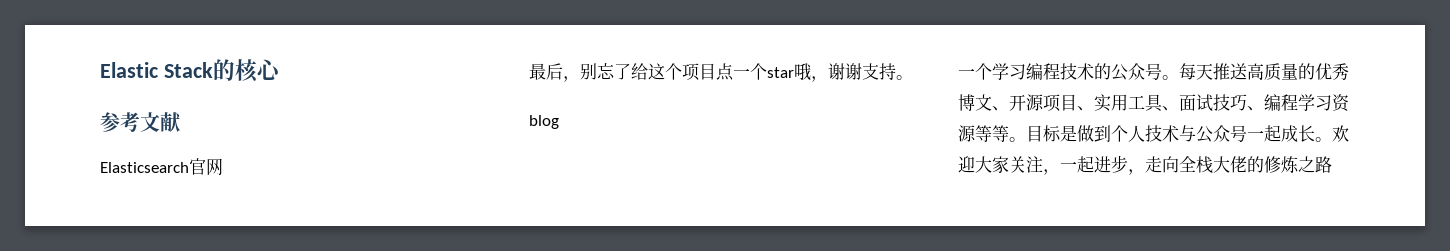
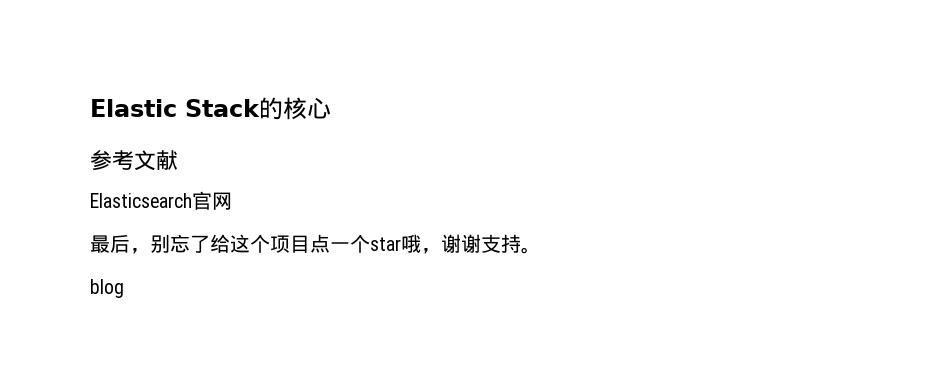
[958,63,1349,81] [958,94,1350,112] [958,125,1349,143] [958,155,1332,175] // 一个学习编程技术的公众号。每天推送高质量的优秀博文、开源项目、实用工具、面试技巧、编程学习资源等等。目标是做到个人技术与公众号一起成长。欢迎大家关注，一起进步，走向全栈大佬的修炼之路 -> (124, 288) none

